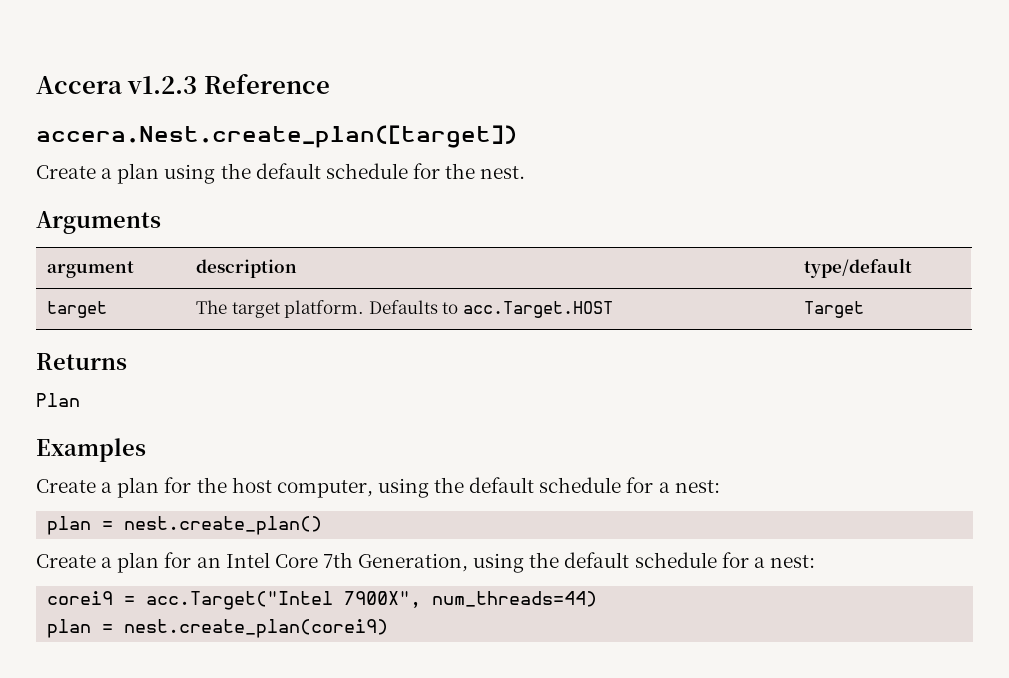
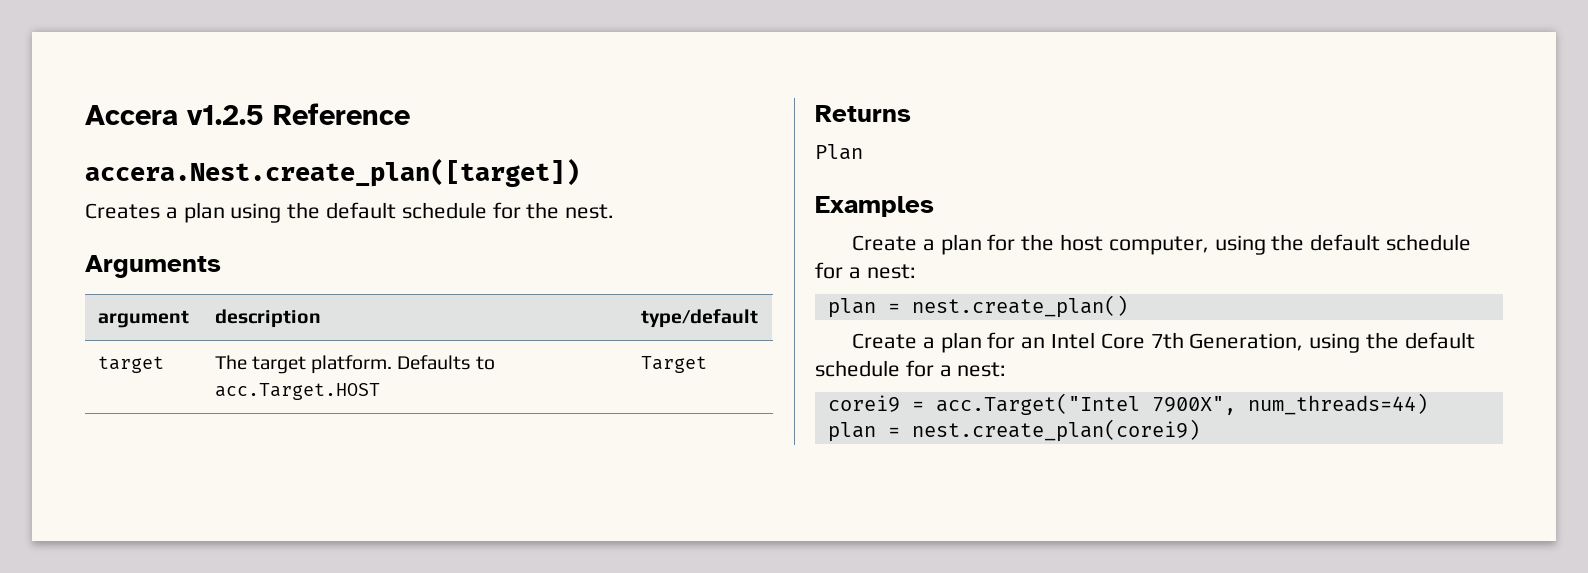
[127,76,198,94] v1.2.3 -> [187,105,264,125] v1.2.5
[36,165,96,179] Create -> [85,203,160,219] Creates

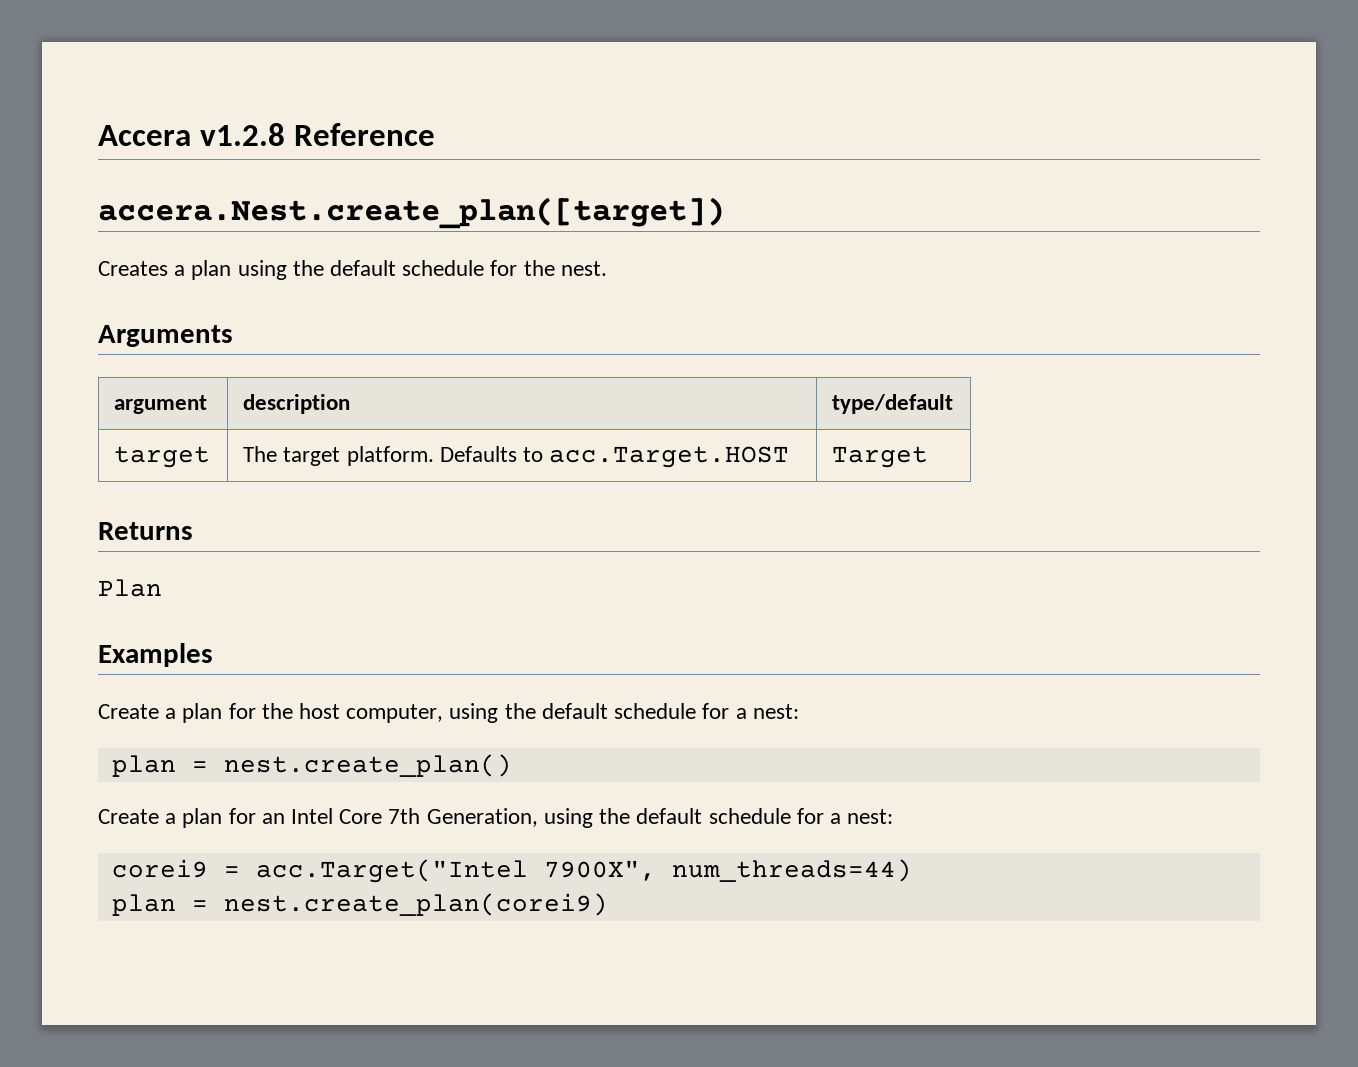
[187,105,264,125] v1.2.5 -> [199,123,285,146] v1.2.8

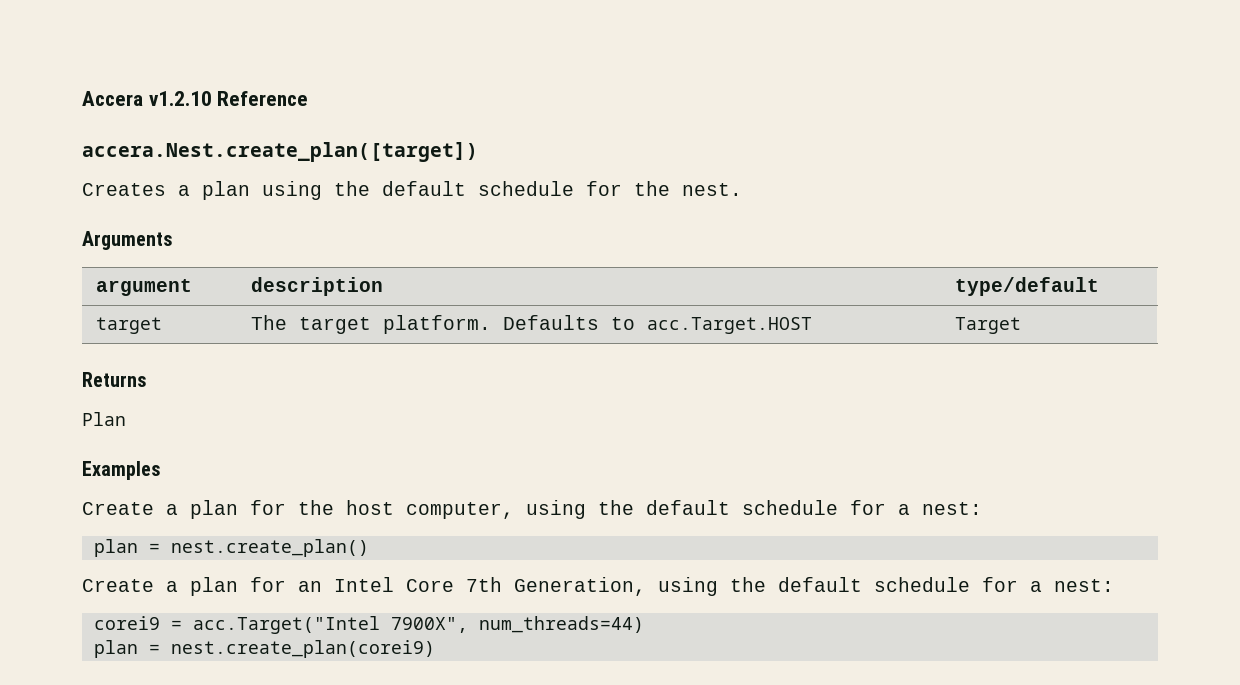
[199,123,285,146] v1.2.8 -> [148,91,212,106] v1.2.10

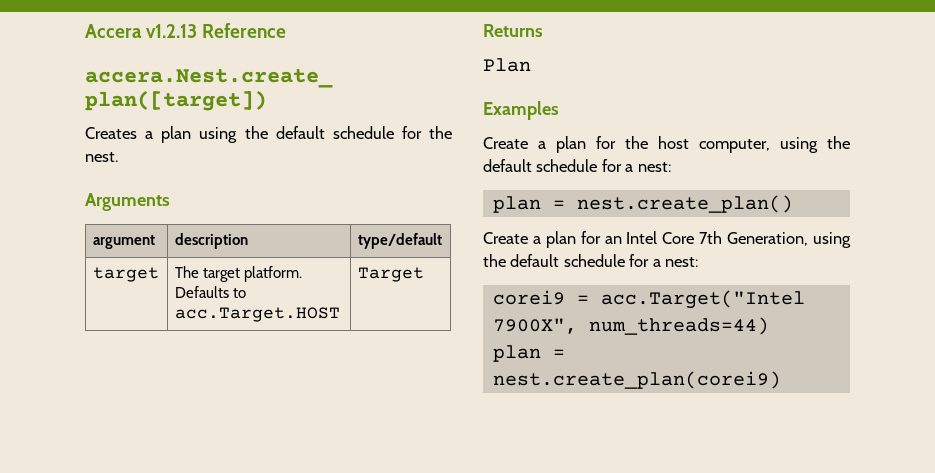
[148,91,212,106] v1.2.10 -> [146,24,198,38] v1.2.13

